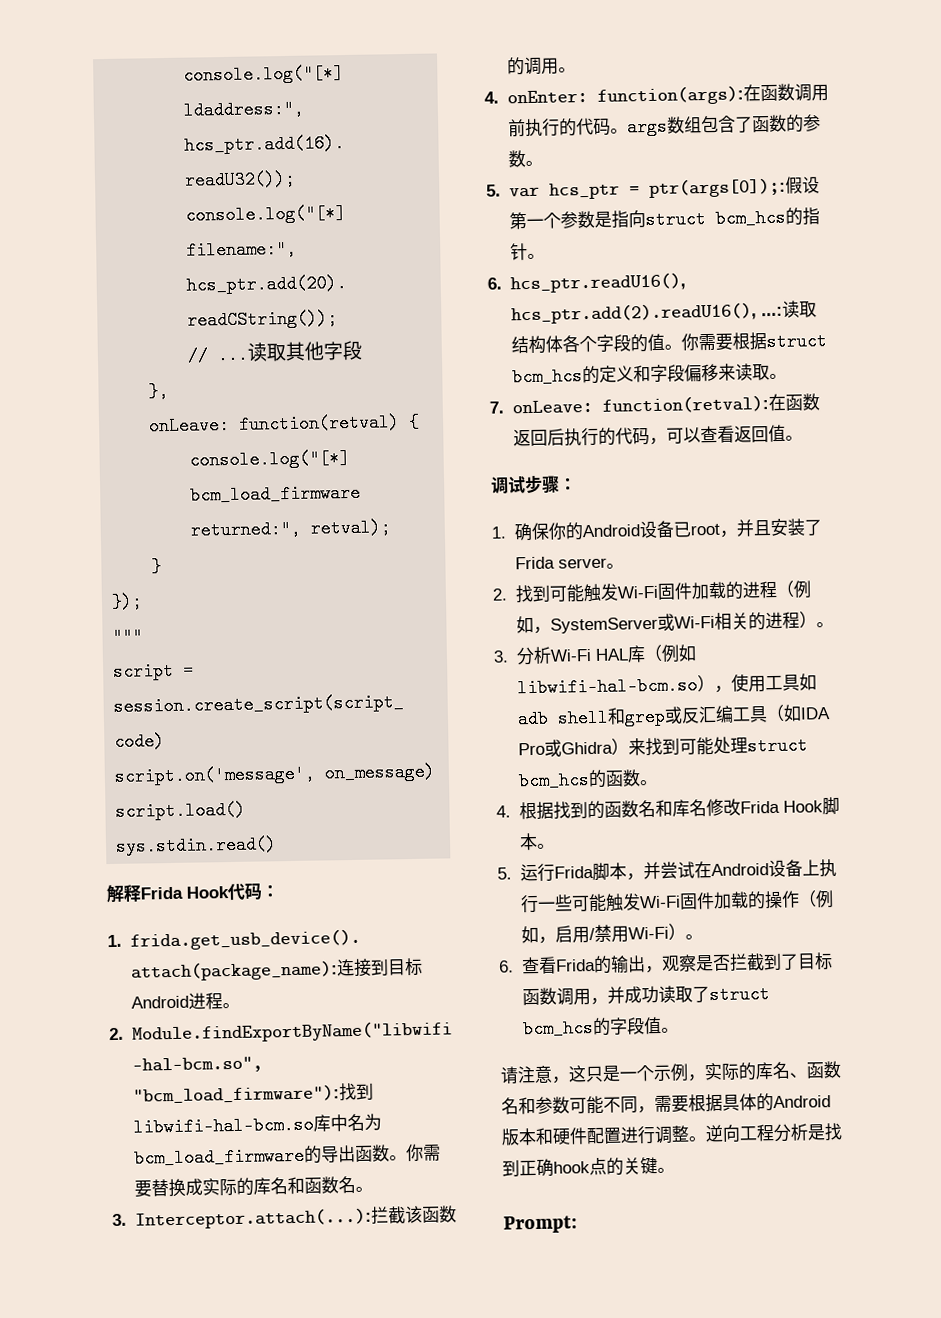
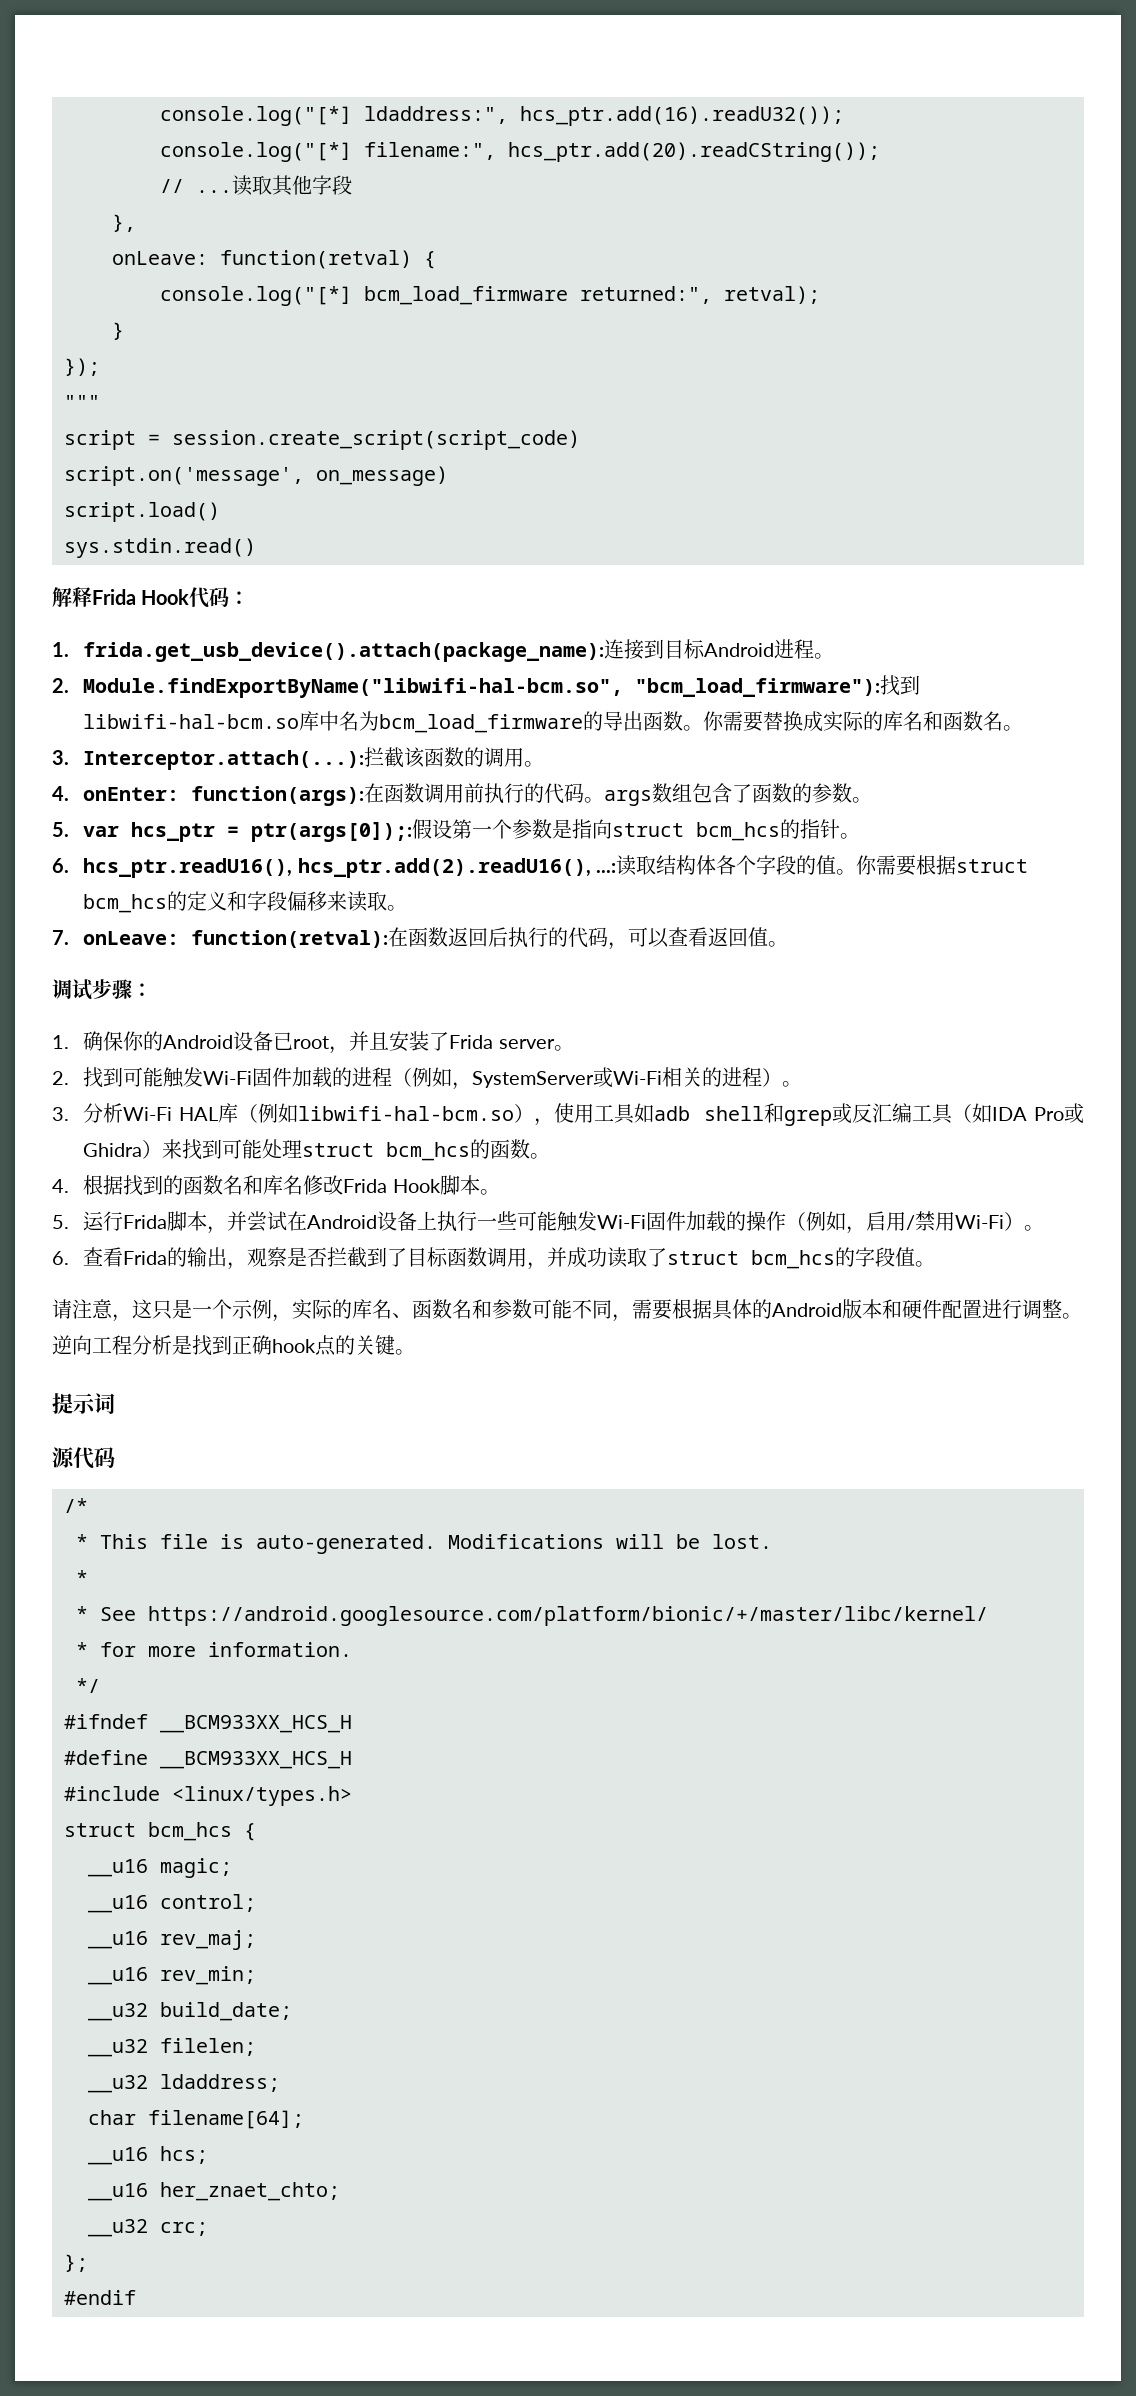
[503,1215,577,1234] Prompt: -> [52,1393,115,1414] [52,1447,115,1469] [64,1498,88,1513] [76,1534,772,1554] [76,1570,88,1585] [76,1606,988,1626] [76,1642,352,1657] [76,1678,100,1693] [64,1714,352,1733] [64,1750,352,1769] [64,1786,352,1806] [64,1822,256,1841] [88,1858,232,1878] [88,1894,256,1913] [88,1930,256,1950] [88,1966,256,1985] [88,2002,292,2021] [88,2038,256,2057] [88,2074,280,2093] [88,2110,304,2129] [88,2146,208,2165] [88,2182,340,2201] [88,2219,208,2237] [64,2254,88,2272] [64,2290,136,2305] 提示词 // 源代码 // /* // * This file is auto-generated. Modifications will be lost. // * // * See https://android.googlesource.com/platform/bionic/+/master/libc/kernel/ // * for more information. // */ // #ifndef __BCM933XX_HCS_H // #define __BCM933XX_HCS_H // #include <linux/types.h> // struct bcm_hcs { // __u16 magic; // __u16 control; // __u16 rev_maj; // __u16 rev_min; // __u32 build_date; // __u32 filelen; // __u32 ldaddress; // char filename[64]; // __u16 hcs; // __u16 her_znaet_chto; // __u32 crc; // }; // #endif

